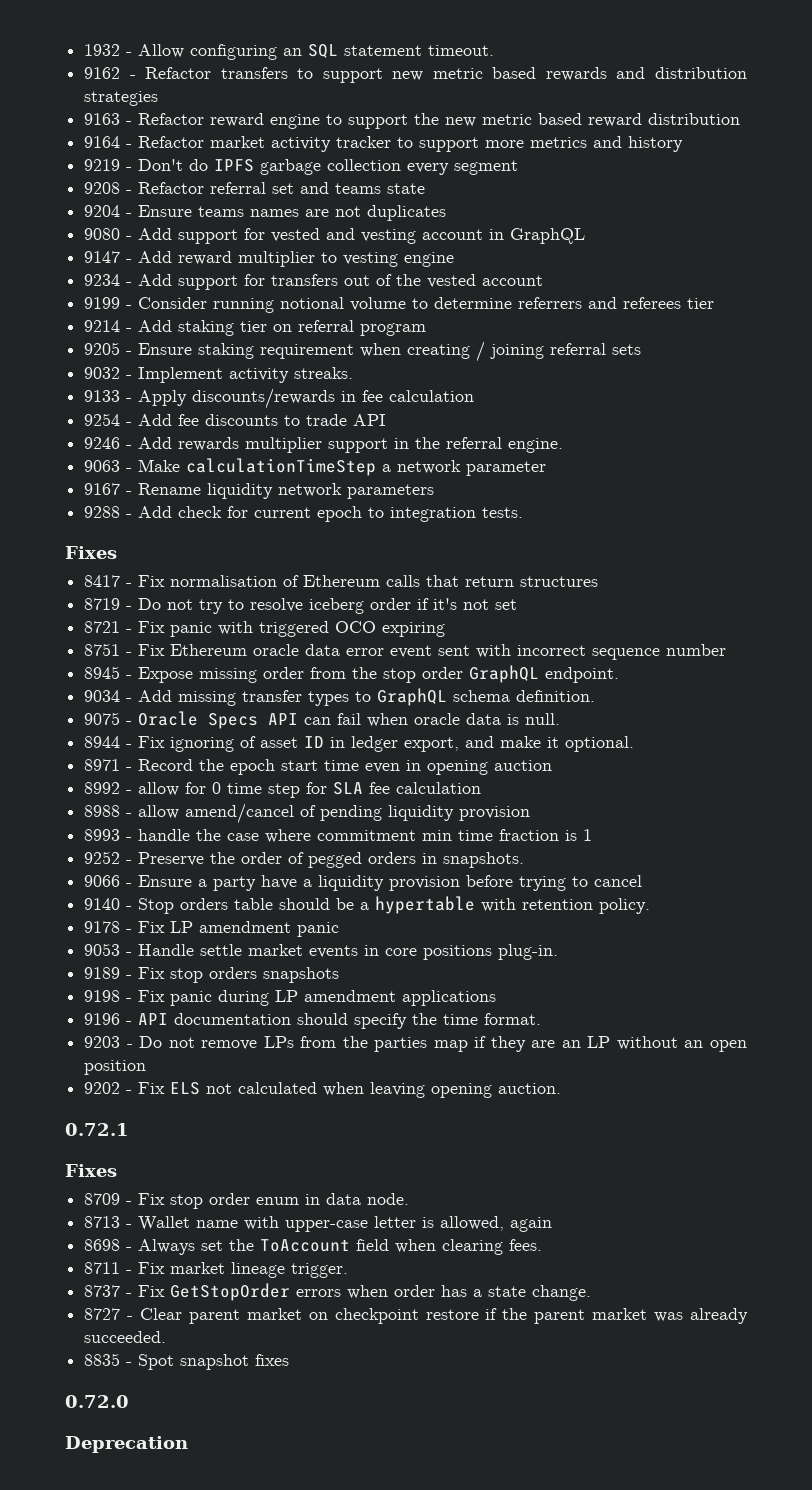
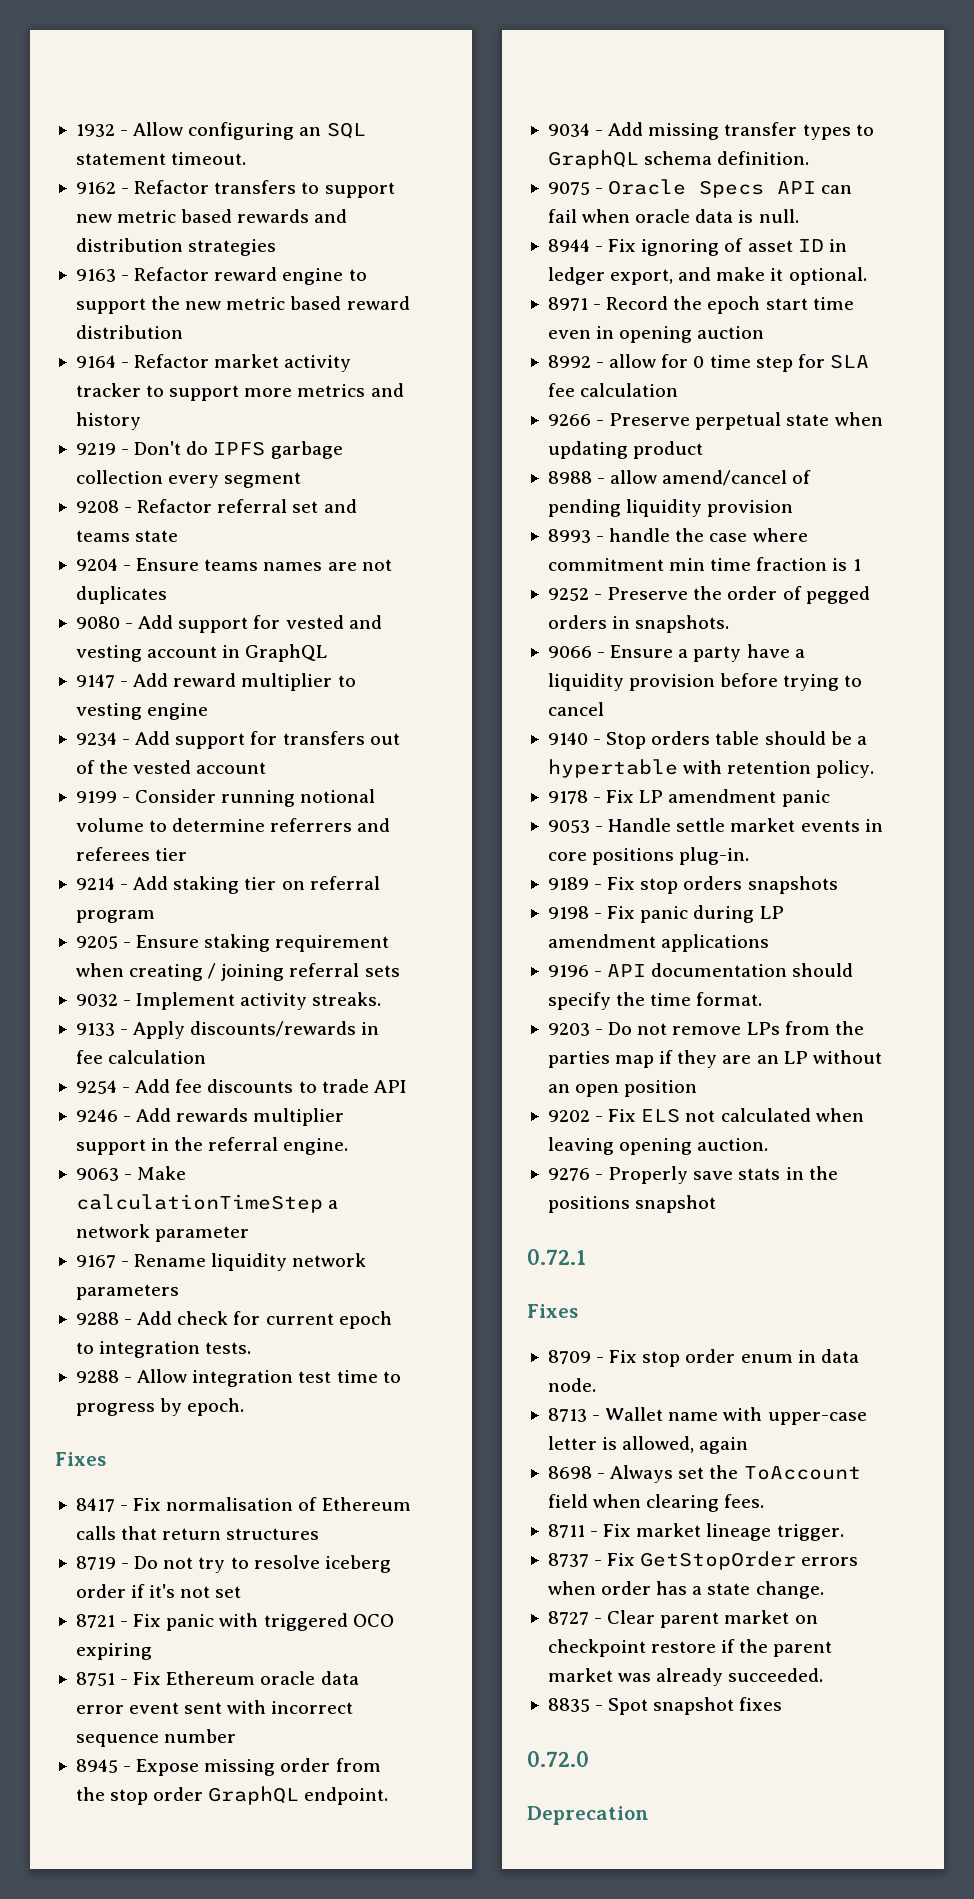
(524, 512) none -> [75,1369,401,1387] [75,1398,245,1416] // 9288 - Allow integration test time to progress by epoch.
(482, 788) none -> [547,412,883,430] [547,441,704,459] // 9266 - Preserve perpetual state when updating product
(562, 1088) none -> [547,1166,838,1184] [547,1195,717,1213] // 9276 - Properly save stats in the positions snapshot

